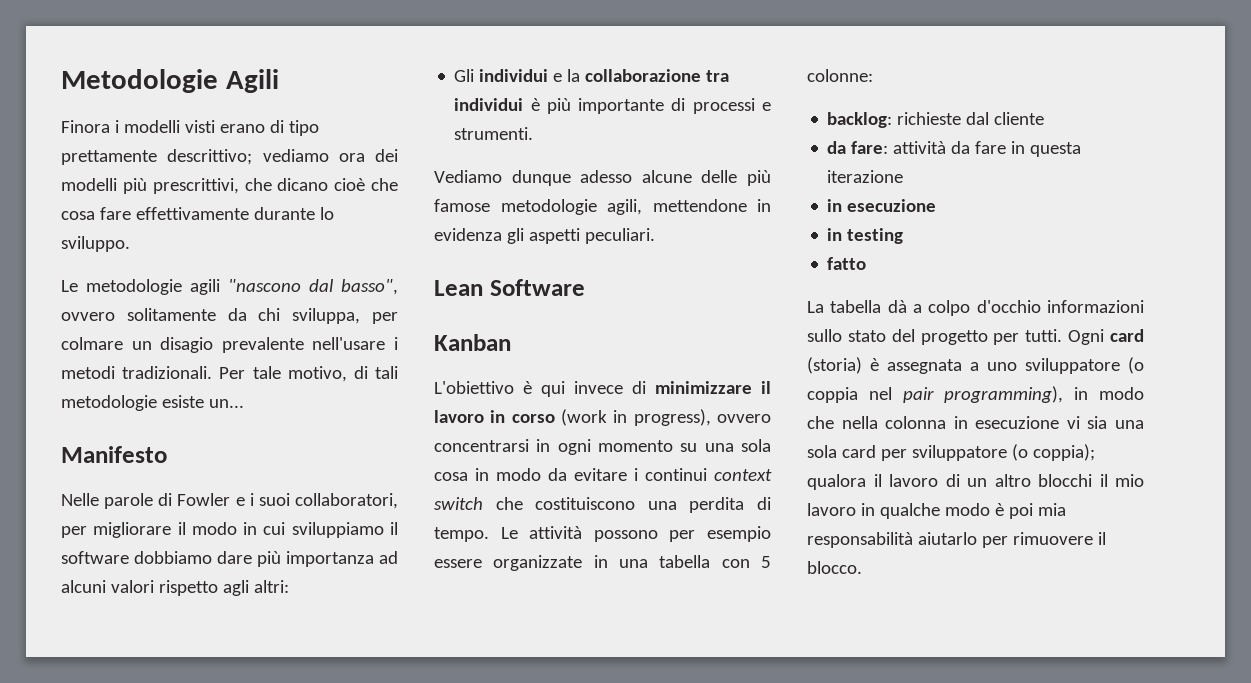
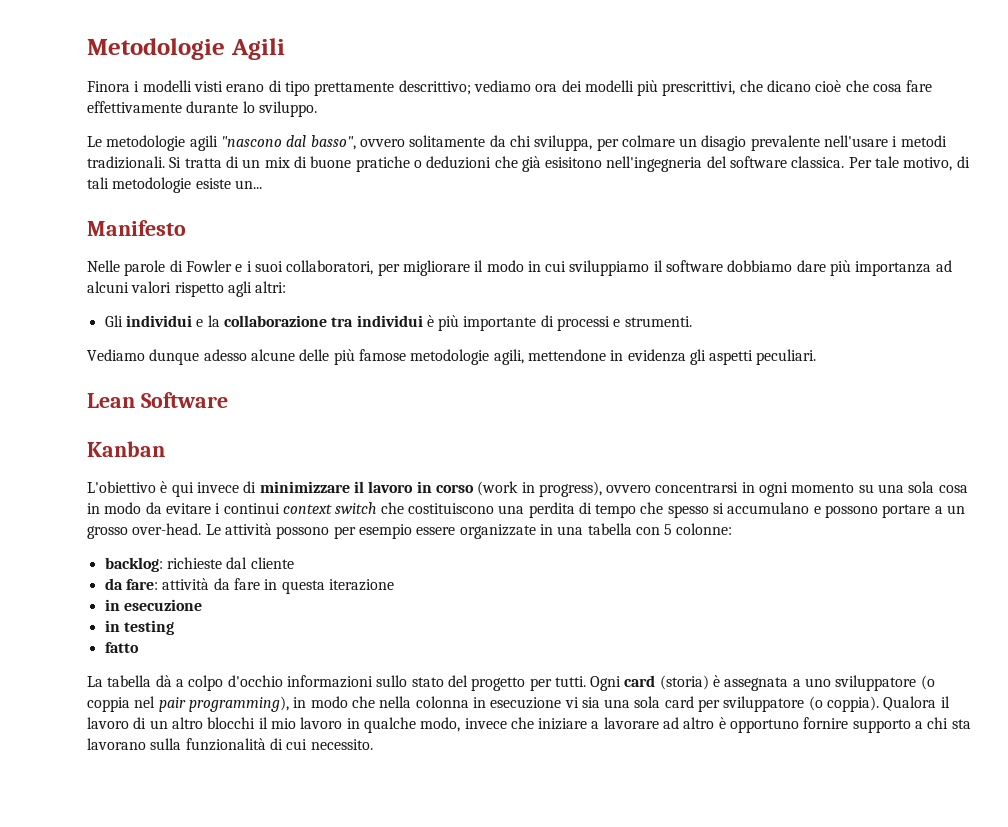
(213, 372) none -> [169,156,845,172] Si tratta di un mix di buone pratiche o deduzioni che già esisitono nell'ingegneria del software classica.
[434,527,489,542] tempo. -> [595,502,966,518] [87,523,202,539] tempo che spesso si accumulano e possono portare a un grosso over-head.
[1032,444,1095,461] [807,474,866,490] coppia); qualora -> [827,696,937,712] coppia). Qualora
[944,503,1066,519] [807,532,1106,548] [807,561,862,574] modo è poi mia responsabilità aiutarlo per rimuovere il blocco. -> [420,717,971,733] [87,738,373,751] modo, invece che iniziare a lavorare ad altro è opportuno fornire supporto a chi sta lavorano sulla funzionalità di cui necessito.

